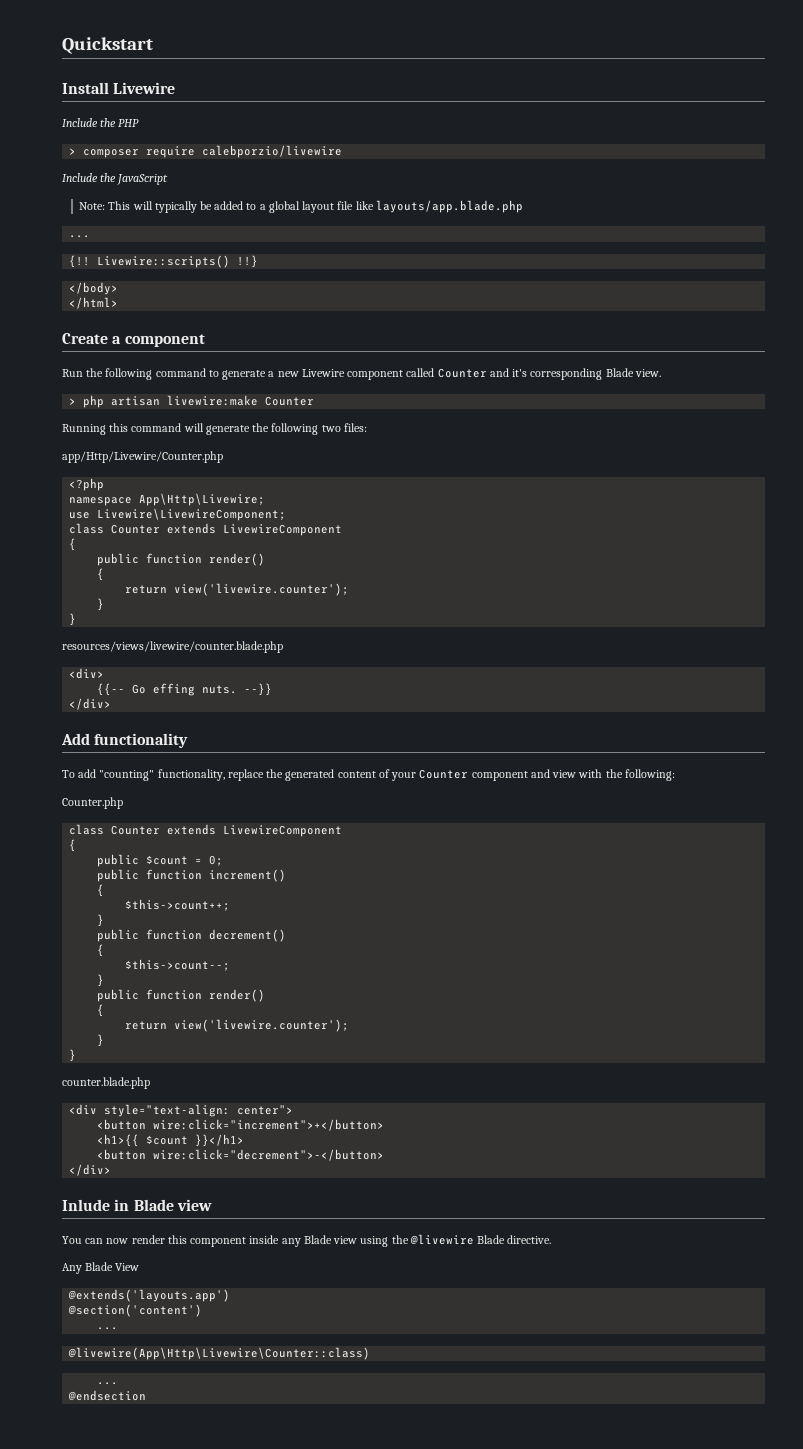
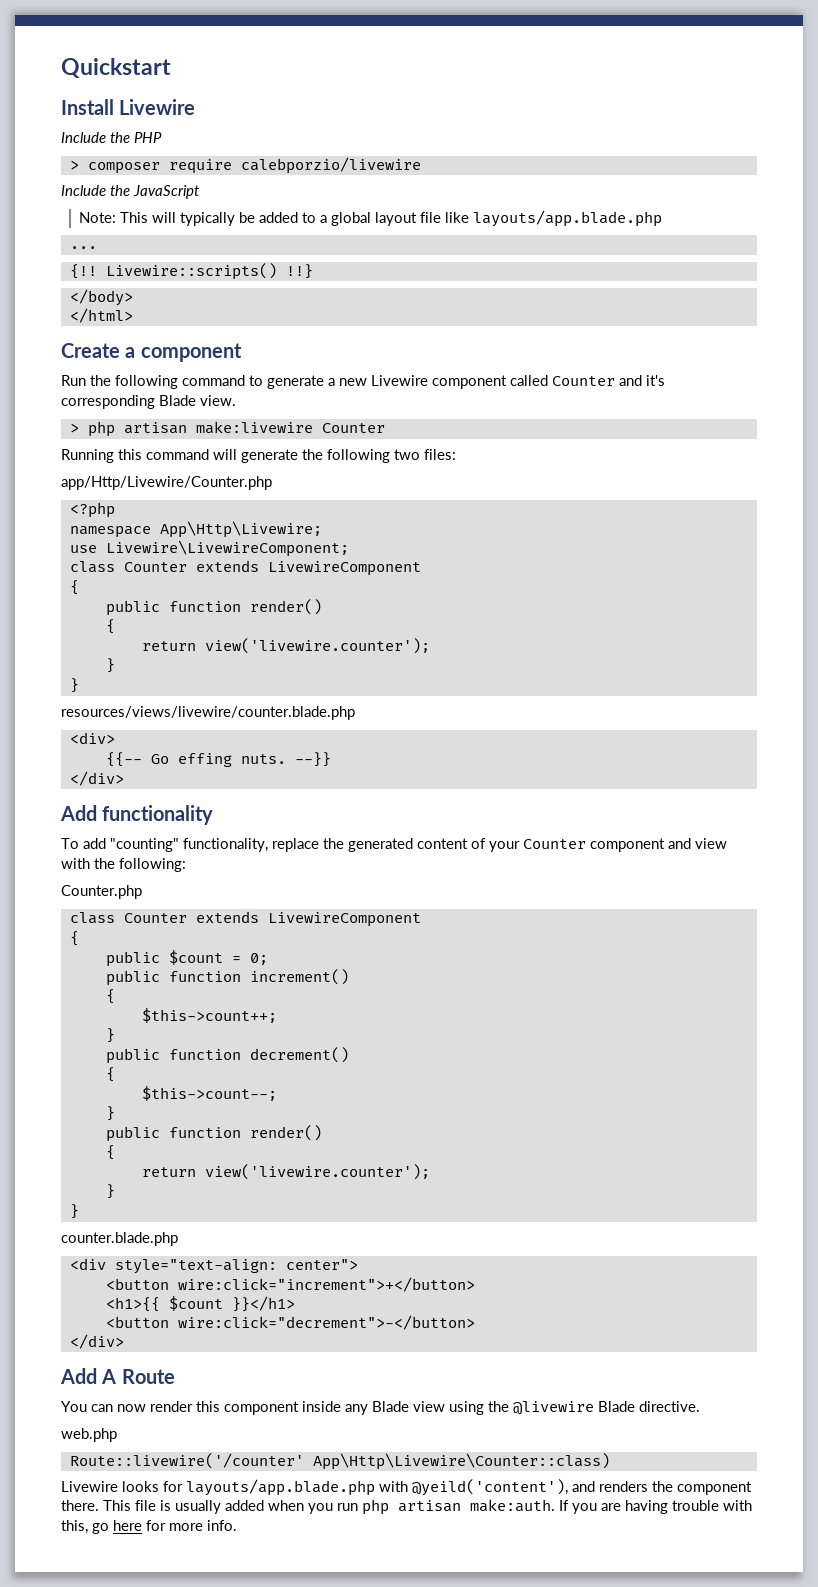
[167,395,259,406] livewire:make -> [195,421,313,434] make:livewire
[62,1199,212,1211] Inlude in Blade view -> [60,1368,175,1384] Add A Route
[62,1262,140,1274] [68,1289,231,1302] [68,1304,203,1317] [97,1327,119,1330] [68,1347,371,1360] [97,1382,119,1385] [68,1390,147,1401] Any Blade View // @extends('layouts.app') // @section('content') // ... // @livewire(App\Http\Livewire\Counter::class) // ... // @endsection -> [61,1428,117,1442] [69,1453,610,1470] [61,1479,752,1496] [61,1499,752,1515] [61,1520,237,1534] web.php // Route::livewire('/counter' App\Http\Livewire\Counter::class) // Livewire looks for layouts/app.blade.php with @yeild('content'), and renders the component there. This file is usually added when you run php artisan make:auth. If you are having trouble with this, go here for more info.

